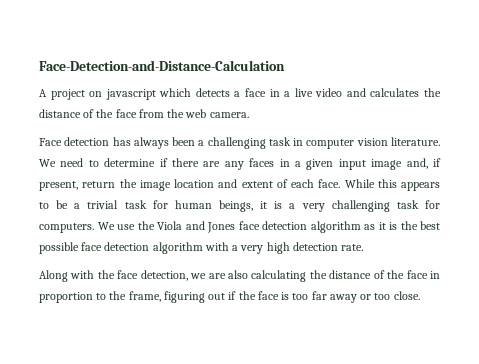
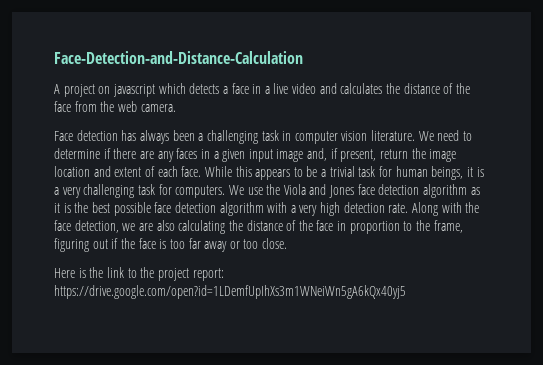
(364, 247) // -> (409, 208) none
(420, 295) none -> [54,267,224,281] [54,285,406,299] // Here is the link to the project report: https://drive.google.com/open?id=1LDemfUpIhXs3m1WNeiWn5gA6kQx40yj5

